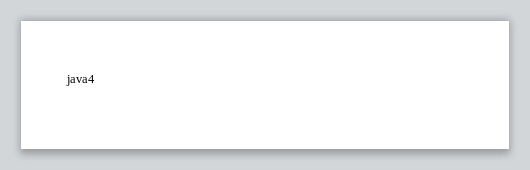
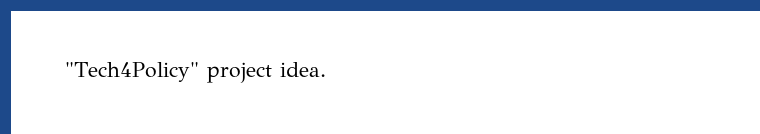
[66,75,95,86] java4 -> [65,62,326,83] "Tech4Policy" project idea.

